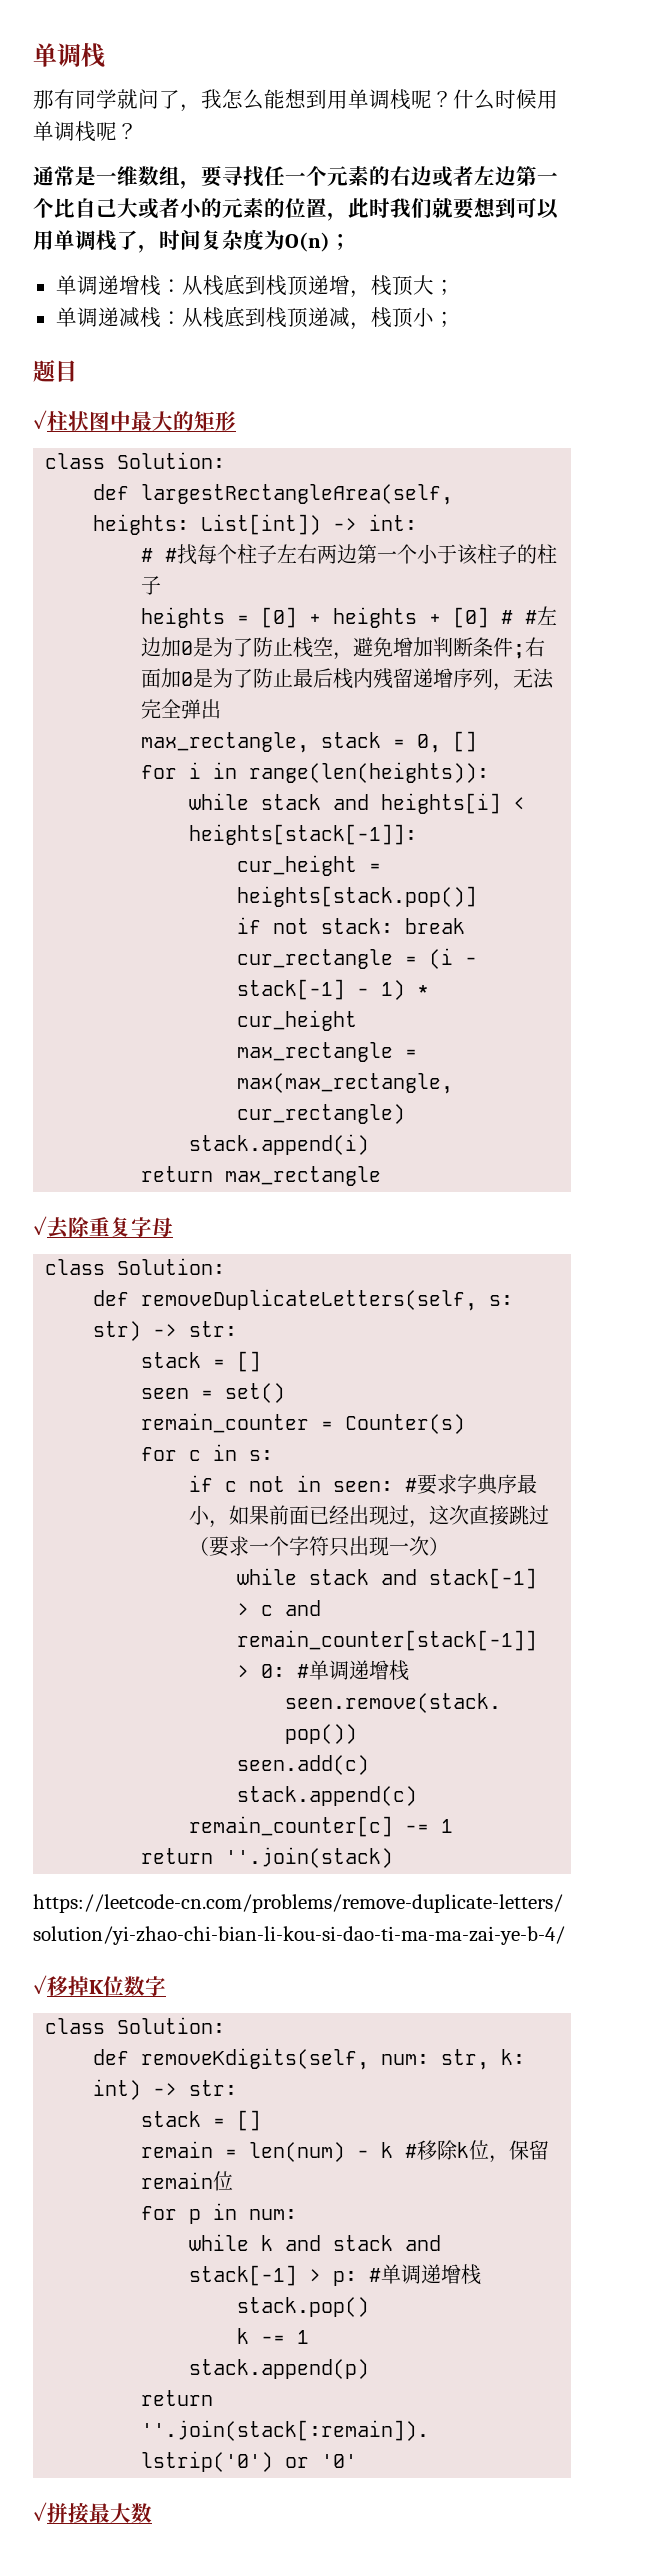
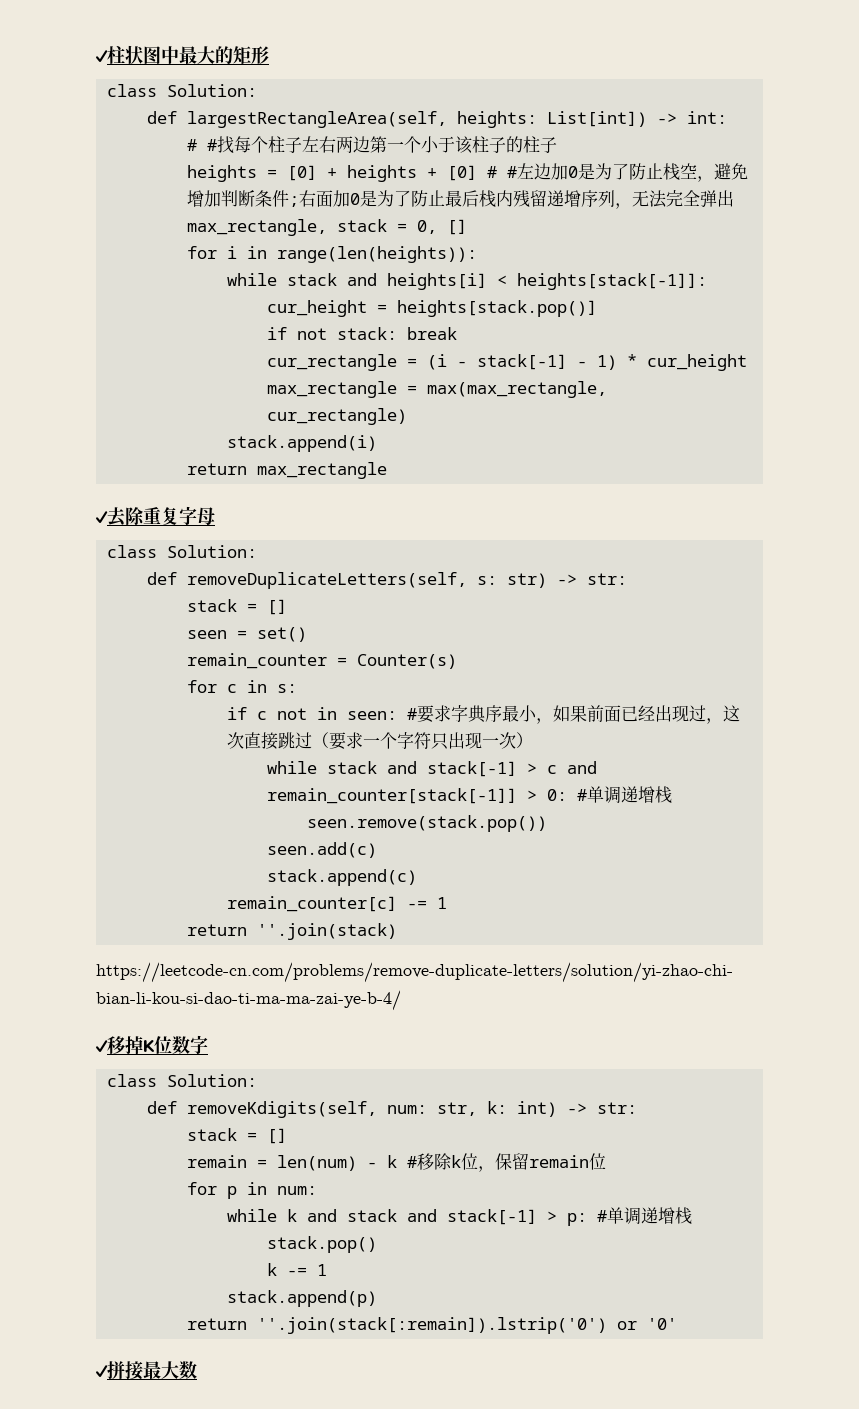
[33,43,105,68] [33,89,558,112] [33,121,138,142] [33,166,558,189] [33,198,559,221] [33,229,351,253] [55,275,455,298] [55,307,455,330] [33,359,77,382] 单调栈 // 那有同学就问了，我怎么能想到用单调栈呢？什么时候用单调栈呢？ // 通常是一维数组，要寻找任一个元素的右边或者左边第一个比自己大或者小的元素的位置，此时我们就要想到可以用单调栈了，时间复杂度为O(n)； // 单调递增栈：从栈底到栈顶递增，栈顶大； // 单调递减栈：从栈底到栈顶递减，栈顶小； // 题目 // -> (96, 56) none

